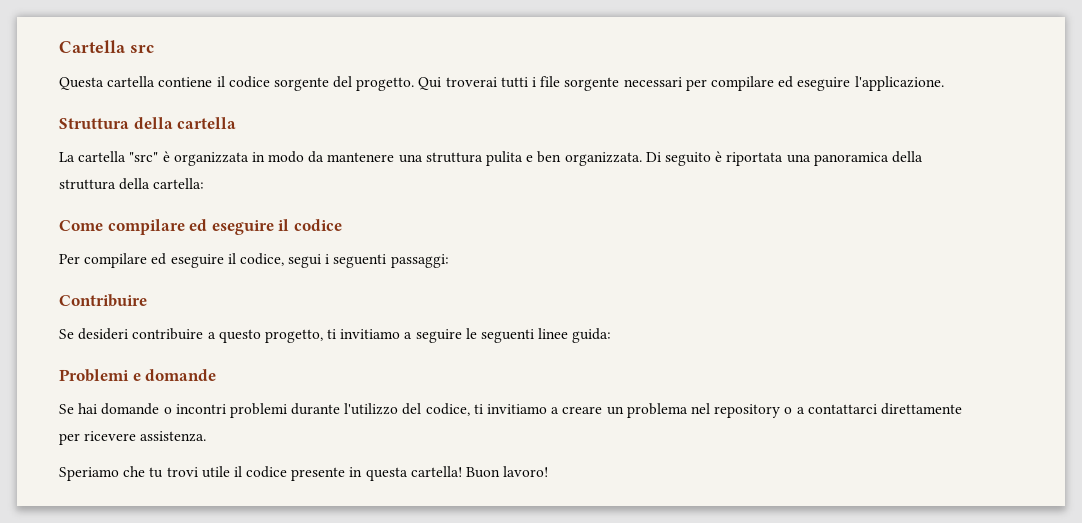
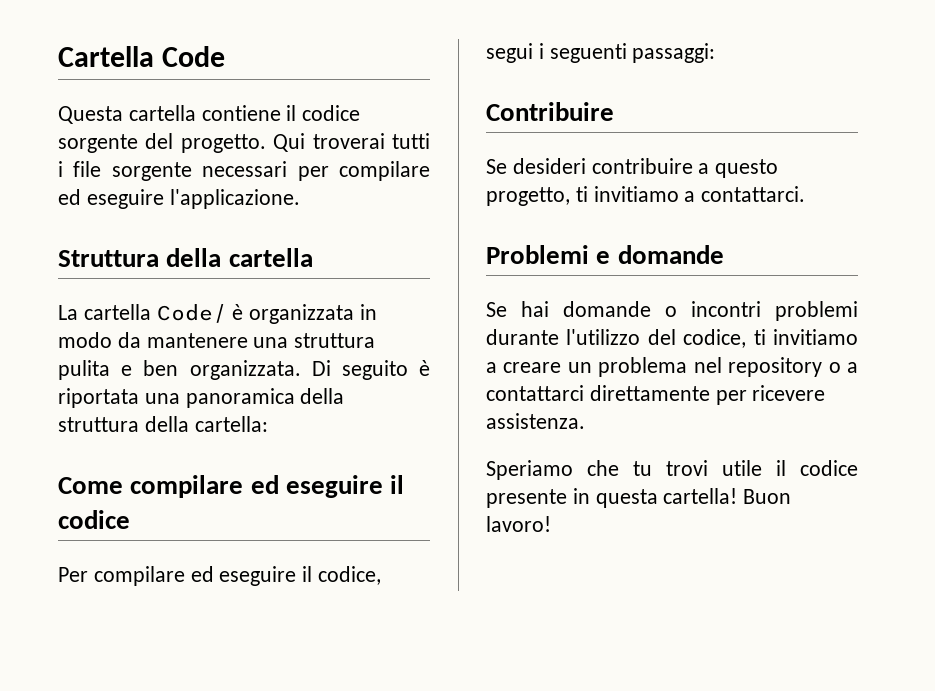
[130,45,154,53] src -> [162,46,226,67] Code
[129,152,159,162] "src" -> [156,304,227,323] Code/
[415,328,612,343] seguire le seguenti linee guida: -> [701,186,806,202] contattarci.

